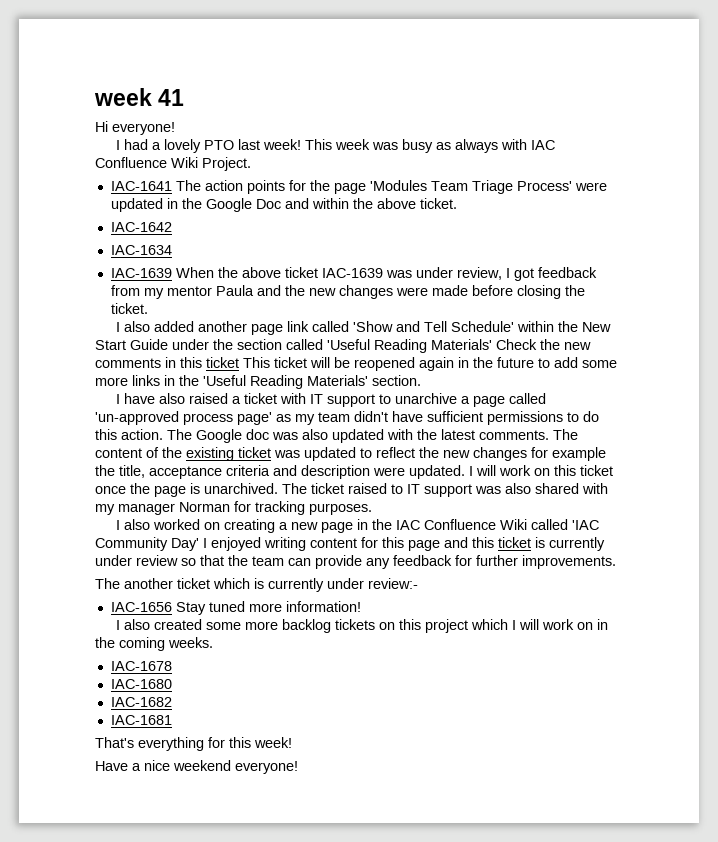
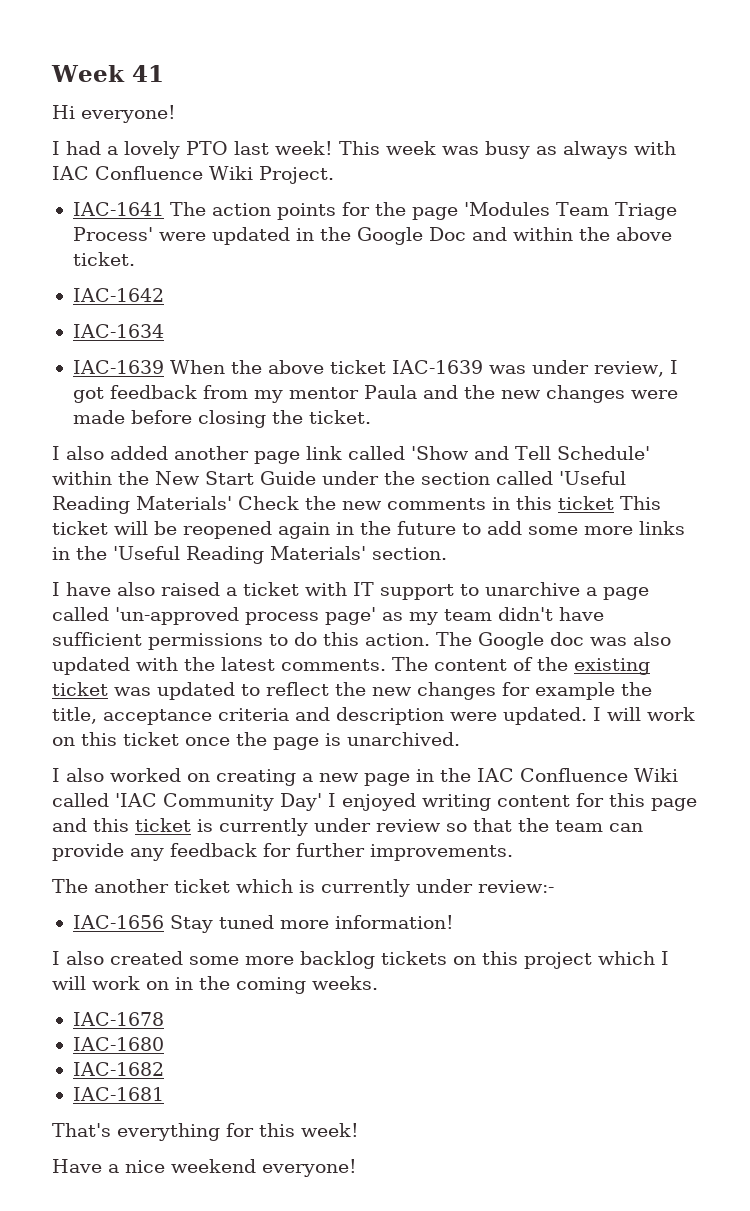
[94,88,152,106] week -> [51,65,125,82] Week
[282,483,608,497] [95,501,372,515] The ticket raised to IT support was also shared with my manager Norman for tracking purposes. -> (460, 739) none

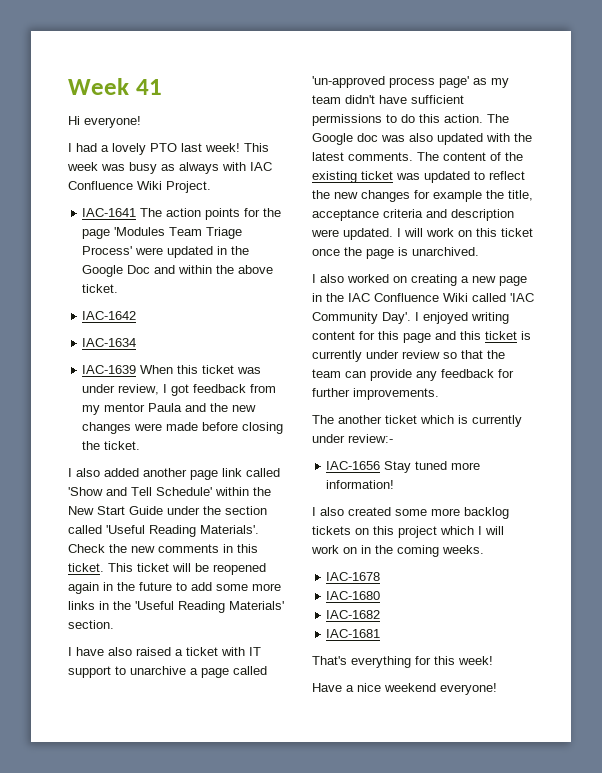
[230,360,483,374] the above ticket IAC-1639 -> [177,365,235,374] this ticket
[136,496,232,510] Materials' -> [200,525,259,534] Materials'.
[558,496,614,510] ticket -> [68,563,104,572] ticket.
[280,793,322,811] Day' -> [382,312,411,324] Day'.

